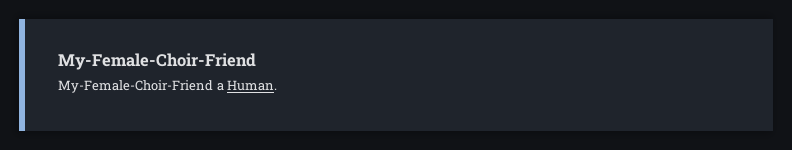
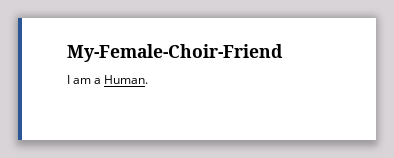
[58,80,213,93] My-Female-Choir-Friend -> [67,75,92,84] I am

